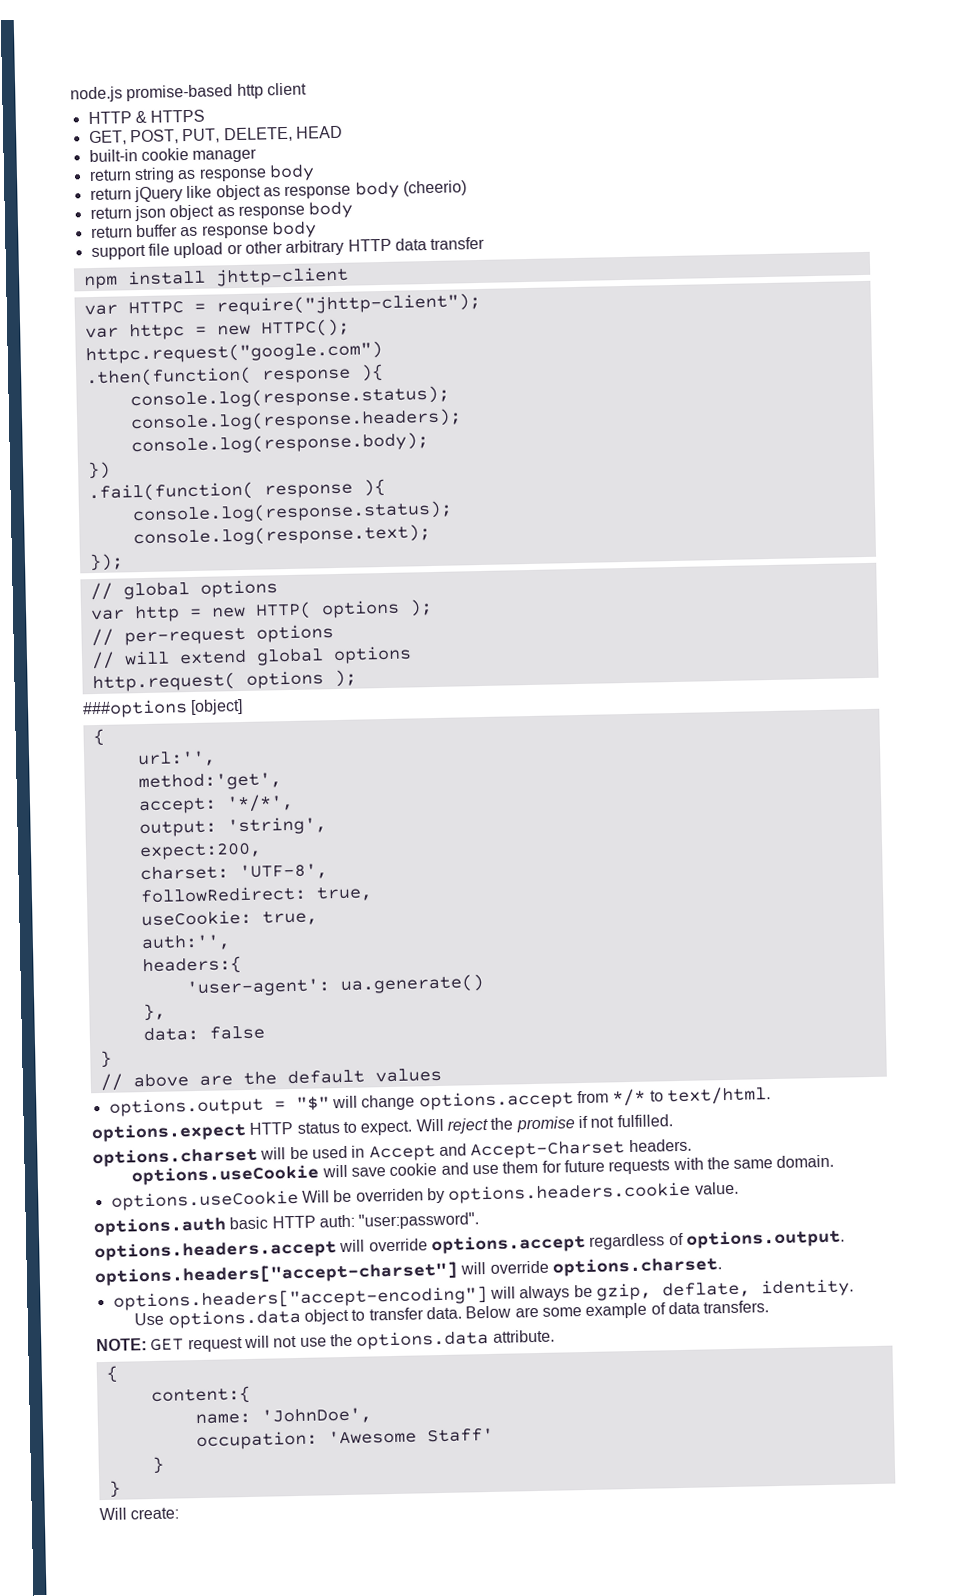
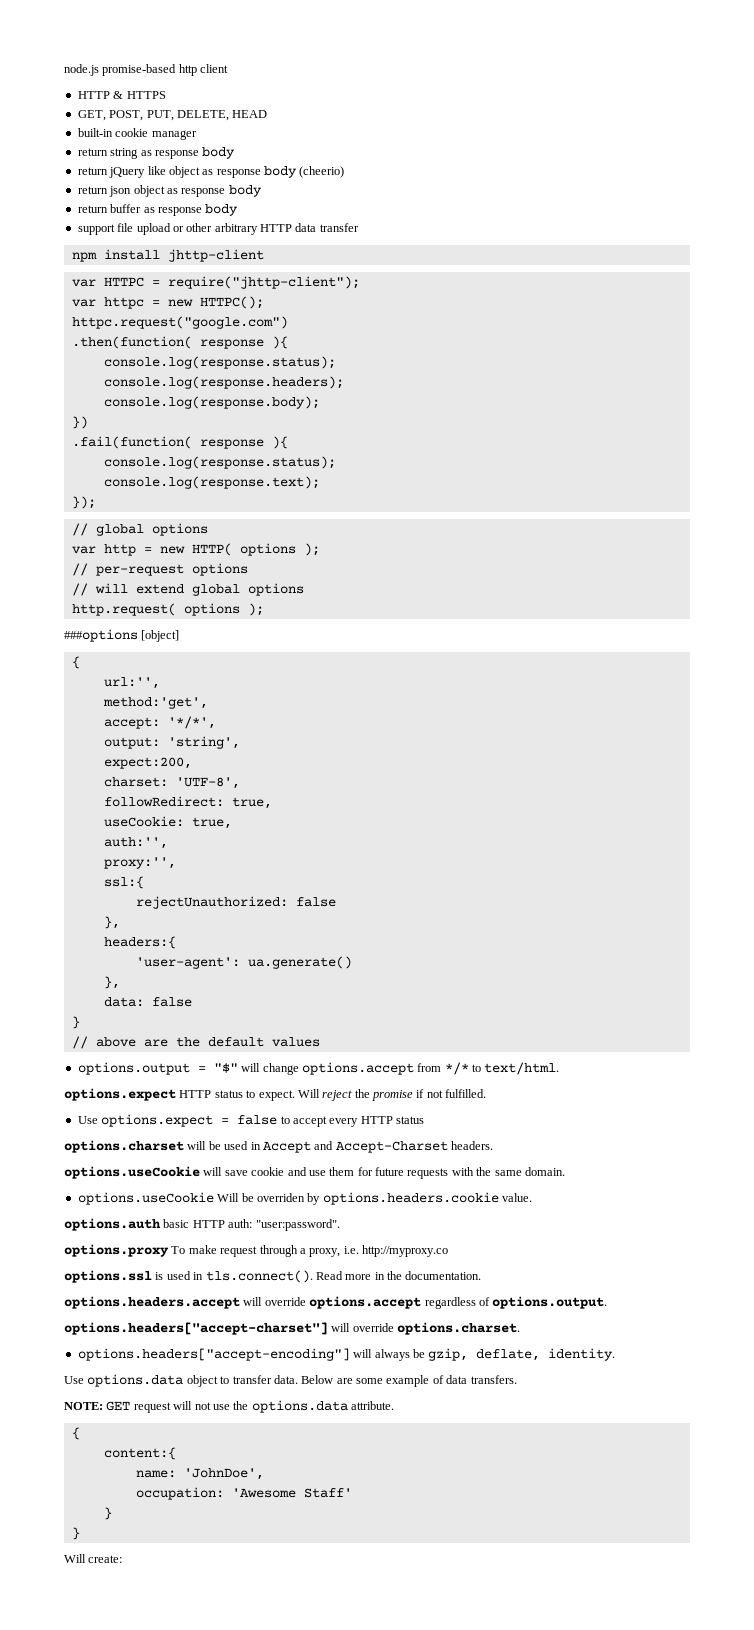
(231, 943) none -> [103,857,176,869] [103,876,144,889] [135,896,336,909] [103,916,120,929] // proxy:'', // ssl:{ // rejectUnauthorized: false // },
(673, 1121) none -> [77,1114,424,1127] // Use options.expect = false to accept every HTTP status
(480, 1221) none -> [64,1244,448,1257] [64,1270,482,1283] // options.proxy To make request through a proxy, i.e. http://myproxy.co // options.ssl is used in tls.connect(). Read more in the documentation.

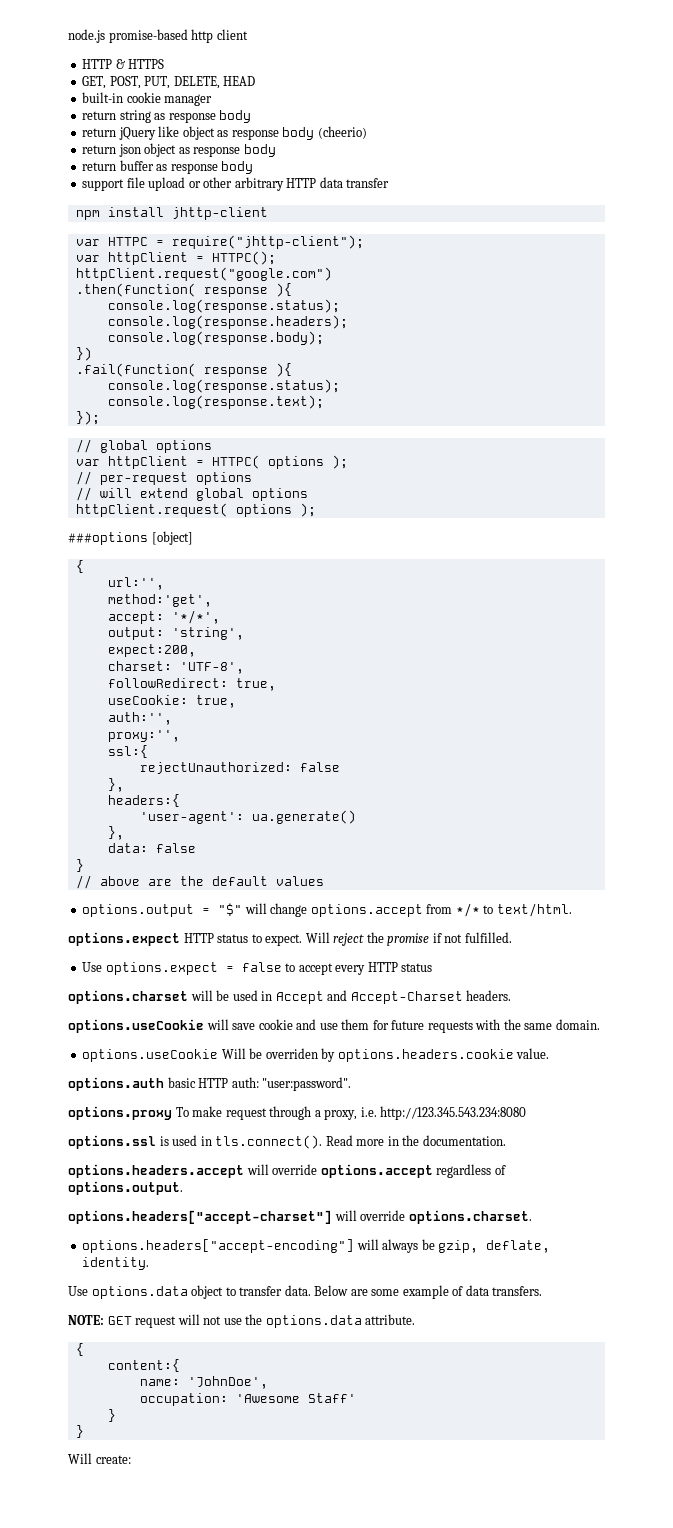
[103,297,193,309] httpc = new -> [107,252,204,265] httpClient =
[71,316,288,329] httpc.request("google.com") -> [75,267,332,281] httpClient.request("google.com")
[103,543,232,556] http = new HTTP( -> [107,455,260,469] httpClient = HTTPC(
[71,603,176,616] http.request( -> [75,503,228,517] httpClient.request(
[362,1245,448,1257] http://myproxy.co -> [380,1106,527,1120] http://123.345.543.234:8080

